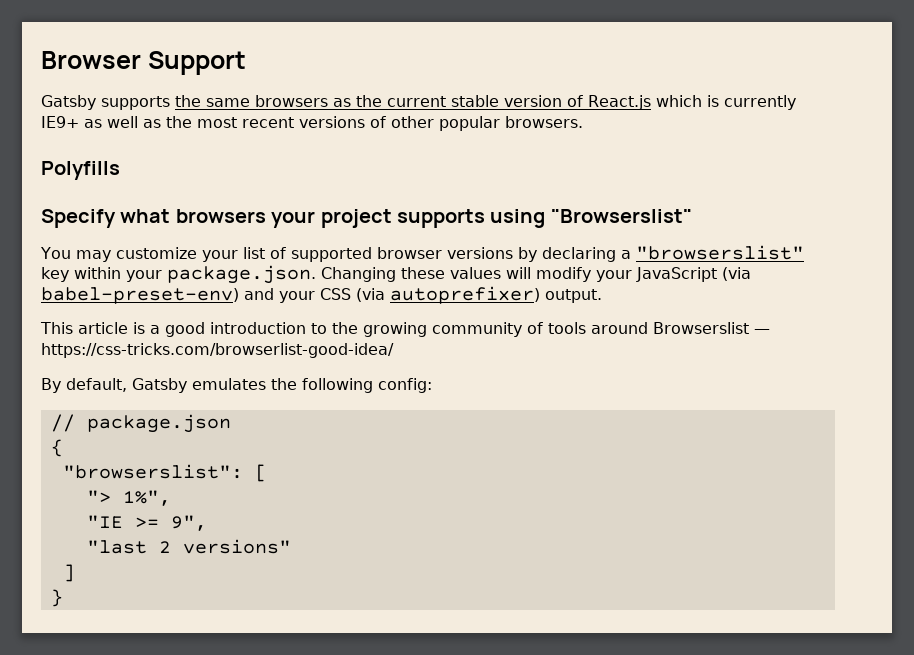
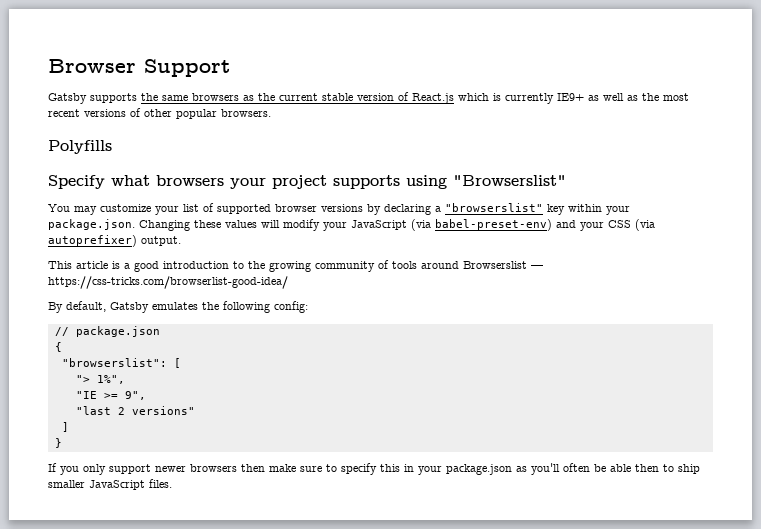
(63, 598) none -> [48,463,700,475] [48,479,172,490] // If you only support newer browsers then make sure to specify this in your package.json as you'll often be able then to ship smaller JavaScript files.

